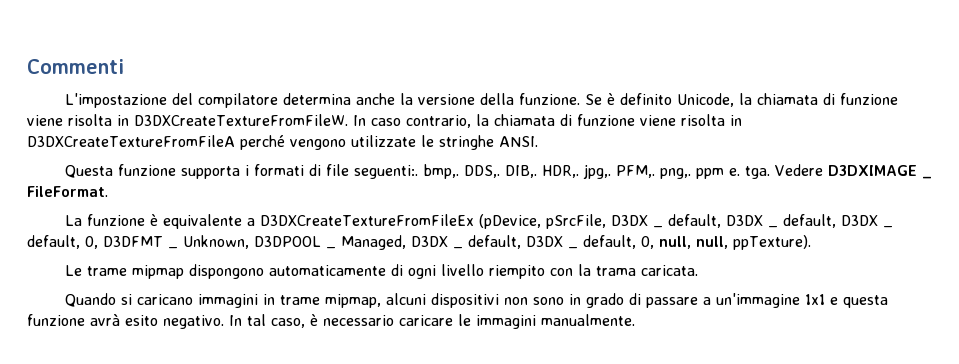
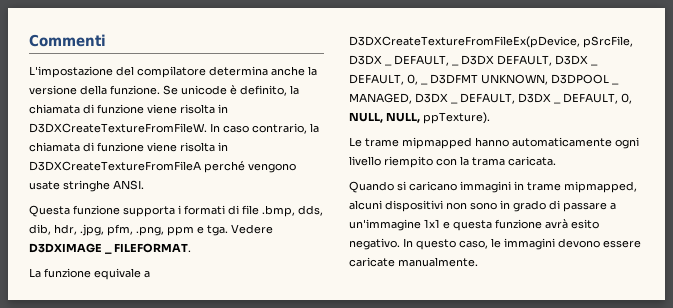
[606,93,734,107] è definito Unicode, -> [181,85,287,96] unicode è definito,
[350,135,434,147] utilizzate le -> [29,181,60,190] usate
[353,164,740,179] seguenti:. bmp,. DDS,. DIB,. HDR,. jpg,. PFM,. png,. ppm e. -> [262,205,323,217] [29,224,204,236] .bmp, dds, dib, hdr, .jpg, pfm, .png, ppm e
[27,186,108,197] FileFormat. -> [114,243,191,253] FILEFORMAT.
[149,214,648,229] [652,214,763,228] [767,214,878,228] [882,226,893,228] [27,235,163,249] [168,235,321,249] [326,235,448,250] [453,235,563,249] [568,235,728,249] è equivalente a D3DXCreateTextureFromFileEx (pDevice, pSrcFile, D3DX _ default, D3DX _ default, D3DX _ default, 0, D3DFMT _ Unknown, D3DPOOL _ Managed, D3DX _ default, D3DX _ default, 0, null, null, -> [94,268,150,280] [349,36,633,48] [349,55,598,66] [349,74,619,85] [349,93,632,104] [349,112,420,123] equivale a D3DXCreateTextureFromFileEx(pDevice, pSrcFile, D3DX _ DEFAULT, _ D3DX DEFAULT, D3DX _ DEFAULT, 0, _ D3DFMT UNKNOWN, D3DPOOL _ MANAGED, D3DX _ DEFAULT, D3DX _ DEFAULT, 0, NULL, NULL,
[131,264,403,279] mipmap dispongono automaticamente di -> [402,137,612,149] mipmapped hanno automaticamente
[324,294,381,308] mipmap, -> [564,181,637,193] mipmapped,
[247,314,536,329] tal caso, è necessario caricare le immagini -> [416,238,641,250] [349,257,395,267] questo caso, le immagini devono essere caricate

